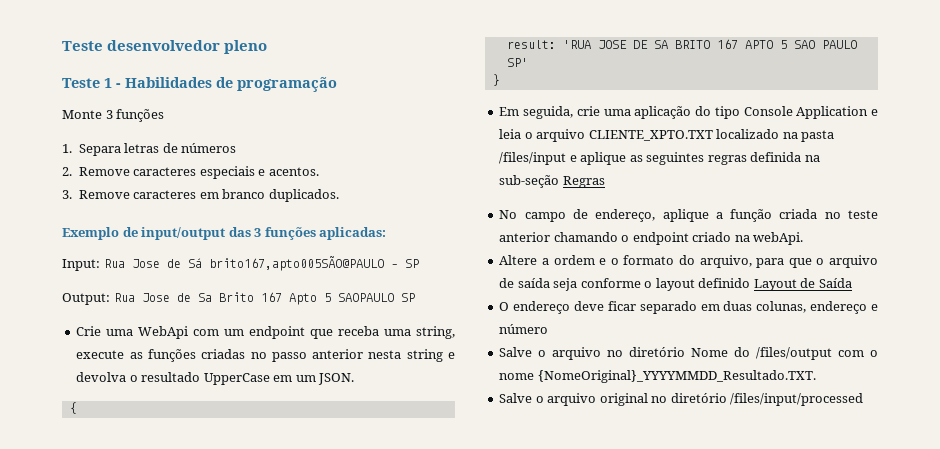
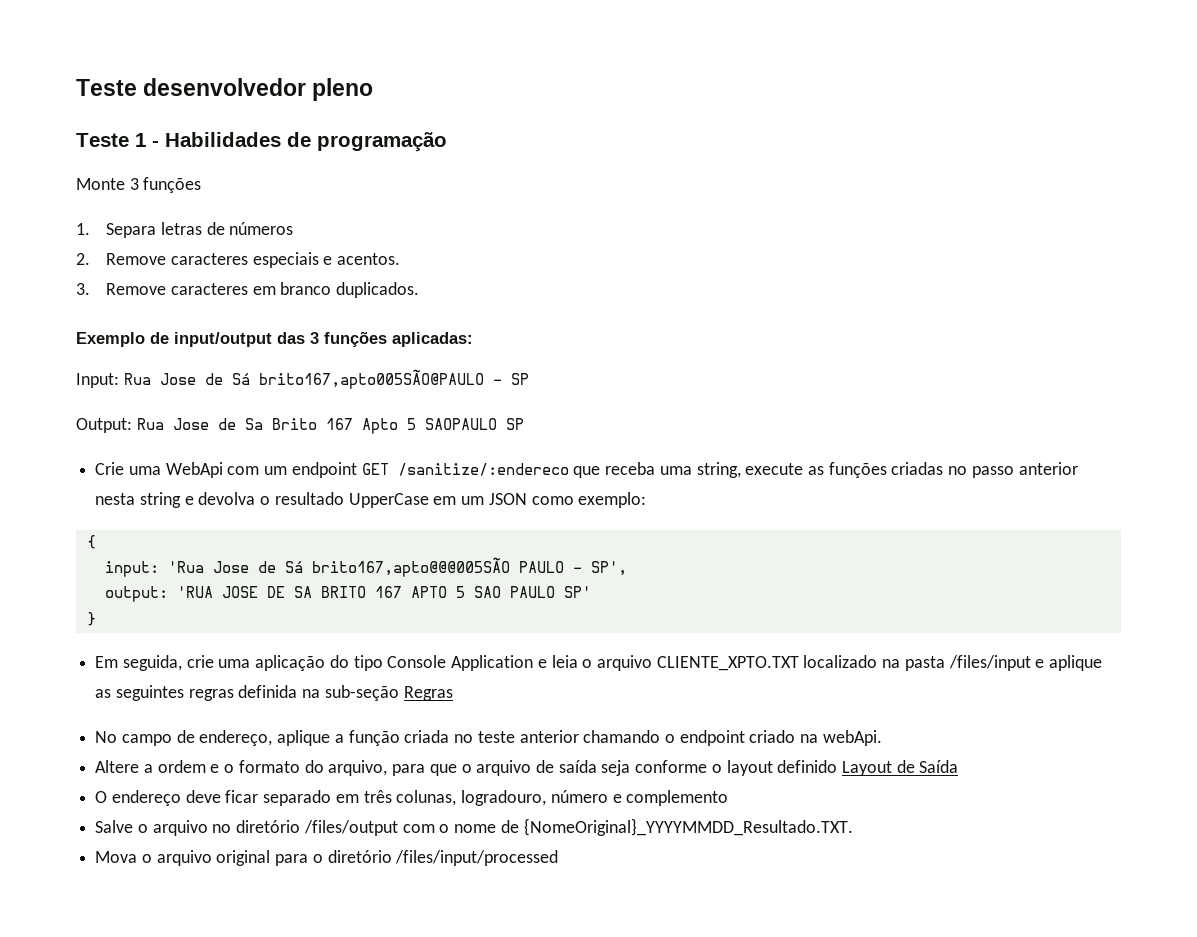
(306, 332) none -> [361,463,569,476] GET /sanitize/:endereco
[318,373,355,385] [69,402,77,414] [506,40,556,49] JSON. // { // result: -> [488,492,647,508] [86,535,96,549] [104,557,627,577] [104,586,168,602] JSON como exemplo: // { // input: 'Rua Jose de Sá brito167,apto@@@005SÃO PAULO – SP', // output:
[723,301,878,314] [499,324,549,334] duas colunas, endereço e número -> [363,790,729,806] três colunas, logradouro, número e complemento
[691,347,751,357] Nome do -> (301, 826) none
(535, 376) none -> [500,820,519,833] de
[499,393,533,403] Salve -> [95,851,138,863] Mova
[651,396,668,403] no -> [275,854,323,866] para o

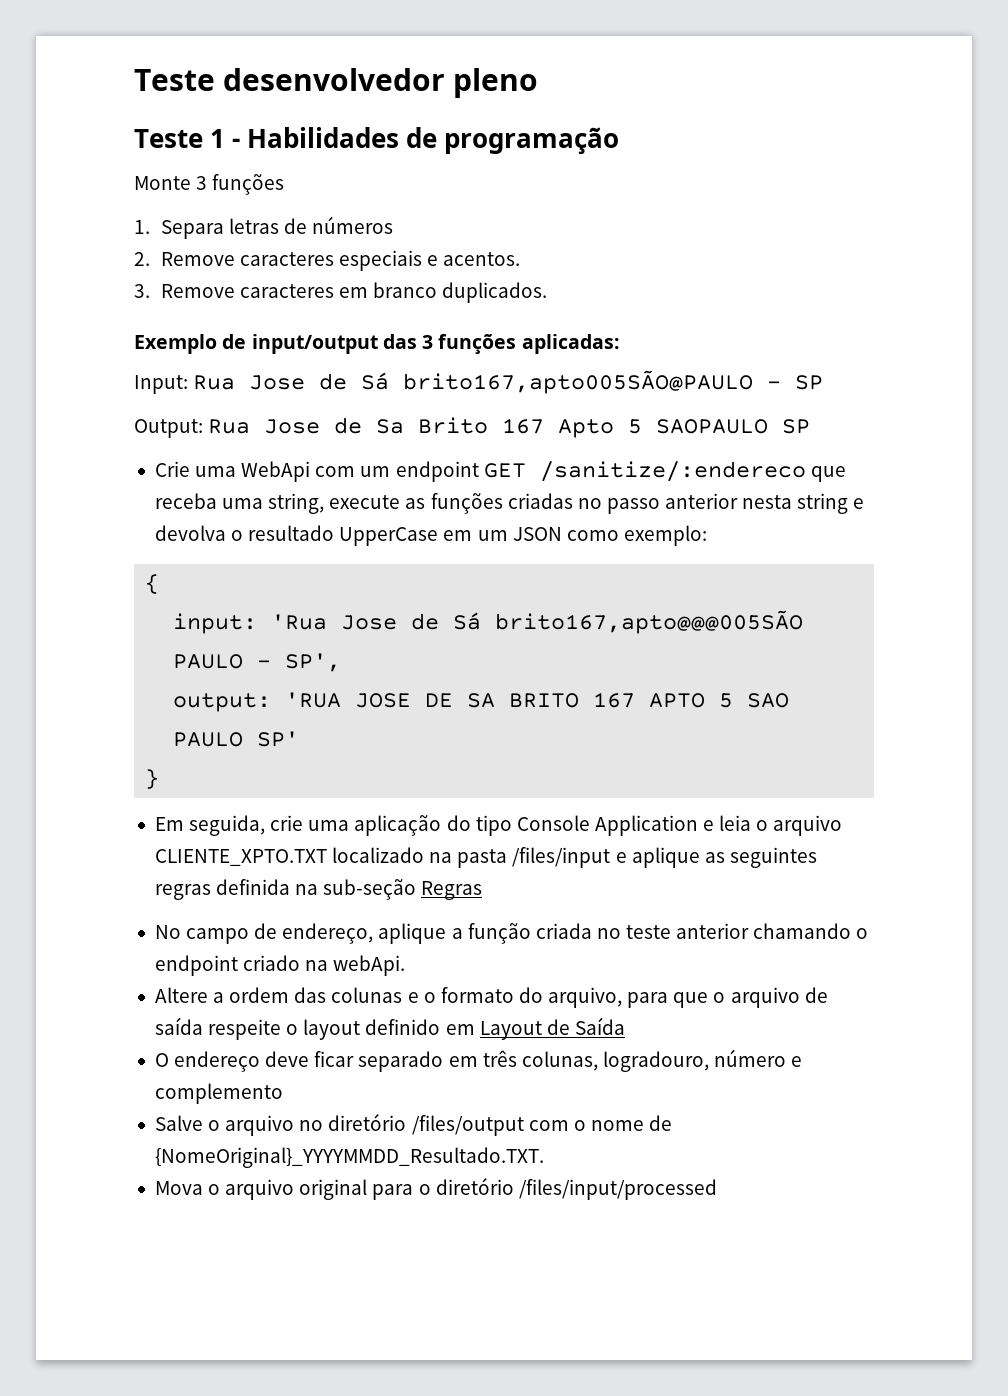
(206, 766) none -> [294,987,403,1003] das colunas
[601,760,708,776] seja conforme -> [208,1019,282,1040] respeite
(838, 766) none -> [445,1024,475,1035] em

